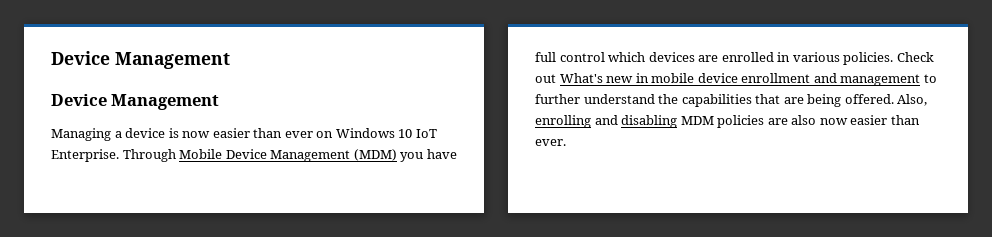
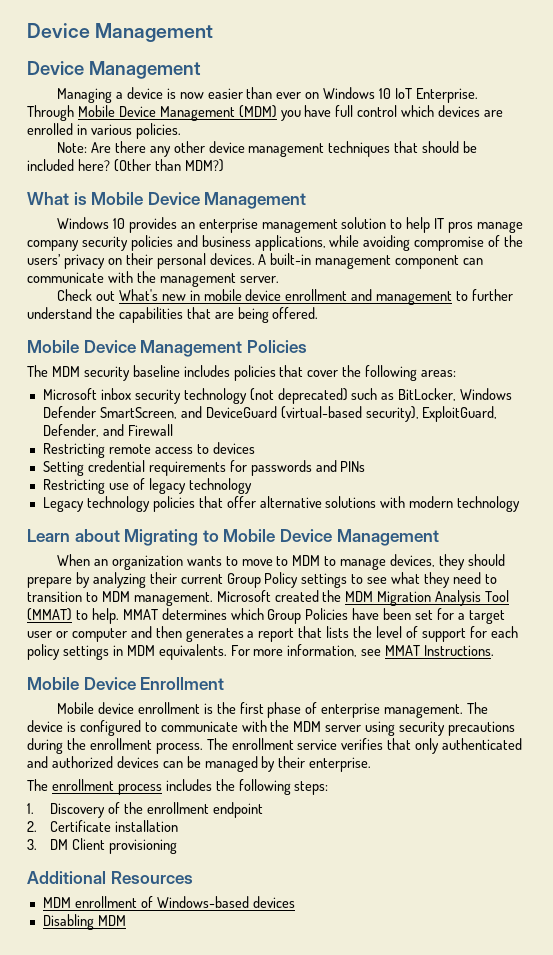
(894, 58) none -> [56,141,478,157] [27,159,224,172] [27,192,307,209] [56,217,524,233] [27,235,524,251] [27,253,484,269] [27,271,279,287] // Note: Are there any other device management techniques that should be included here? (Other than MDM?) // What is Mobile Device Management // Windows 10 provides an enterprise management solution to help IT pros manage company security policies and business applications, while avoiding compromise of the users’ privacy on their personal devices. A built-in management component can communicate with the management server. //
[897,94,928,106] [535,115,920,128] [535,139,566,146] Also, enrolling and disabling MDM policies are also now easier than ever. -> [27,340,307,357] [27,365,457,381] [42,388,513,404] [42,406,498,422] [42,424,173,437] [42,442,255,458] [42,460,366,476] [42,478,252,494] [42,496,521,512] [27,529,439,546] [56,554,505,570] [27,572,497,588] [27,590,510,606] [27,608,505,624] [27,626,518,642] [27,644,495,660] [27,677,225,690] [56,702,489,718] [27,720,516,736] [27,738,523,754] [27,756,372,772] [27,779,329,795] [27,802,263,818] [27,820,179,832] [27,838,178,854] [27,871,193,884] [42,896,295,908] [42,914,126,930] // Mobile Device Management Policies // The MDM security baseline includes policies that cover the following areas: // Microsoft inbox security technology (not deprecated) such as BitLocker, Windows Defender SmartScreen, and DeviceGuard (virtual-based security), ExploitGuard, Defender, and Firewall // Restricting remote access to devices // Setting credential requirements for passwords and PINs // Restricting use of legacy technology // Legacy technology policies that offer alternative solutions with modern technology // Learn about Migrating to Mobile Device Management // When an organization wants to move to MDM to manage devices, they should prepare by analyzing their current Group Policy settings to see what they need to transition to MDM management. Microsoft created the MDM Migration Analysis Tool (MMAT) to help. MMAT determines which Group Policies have been set for a target user or computer and then generates a report that lists the level of support for each policy settings in MDM equivalents. For more information, see MMAT Instructions. // Mobile Device Enrollment // Mobile device enrollment is the first phase of enterprise management. The device is configured to communicate with the MDM server using security precautions during the enrollment process. The enrollment service verifies that only authenticated and authorized devices can be managed by their enterprise. // The enrollment process includes the following steps: // 1. Discovery of the enrollment endpoint // 2. Certificate installation // 3. DM Client provisioning // Additional Resources // MDM enrollment of Windows-based devices // Disabling MDM

